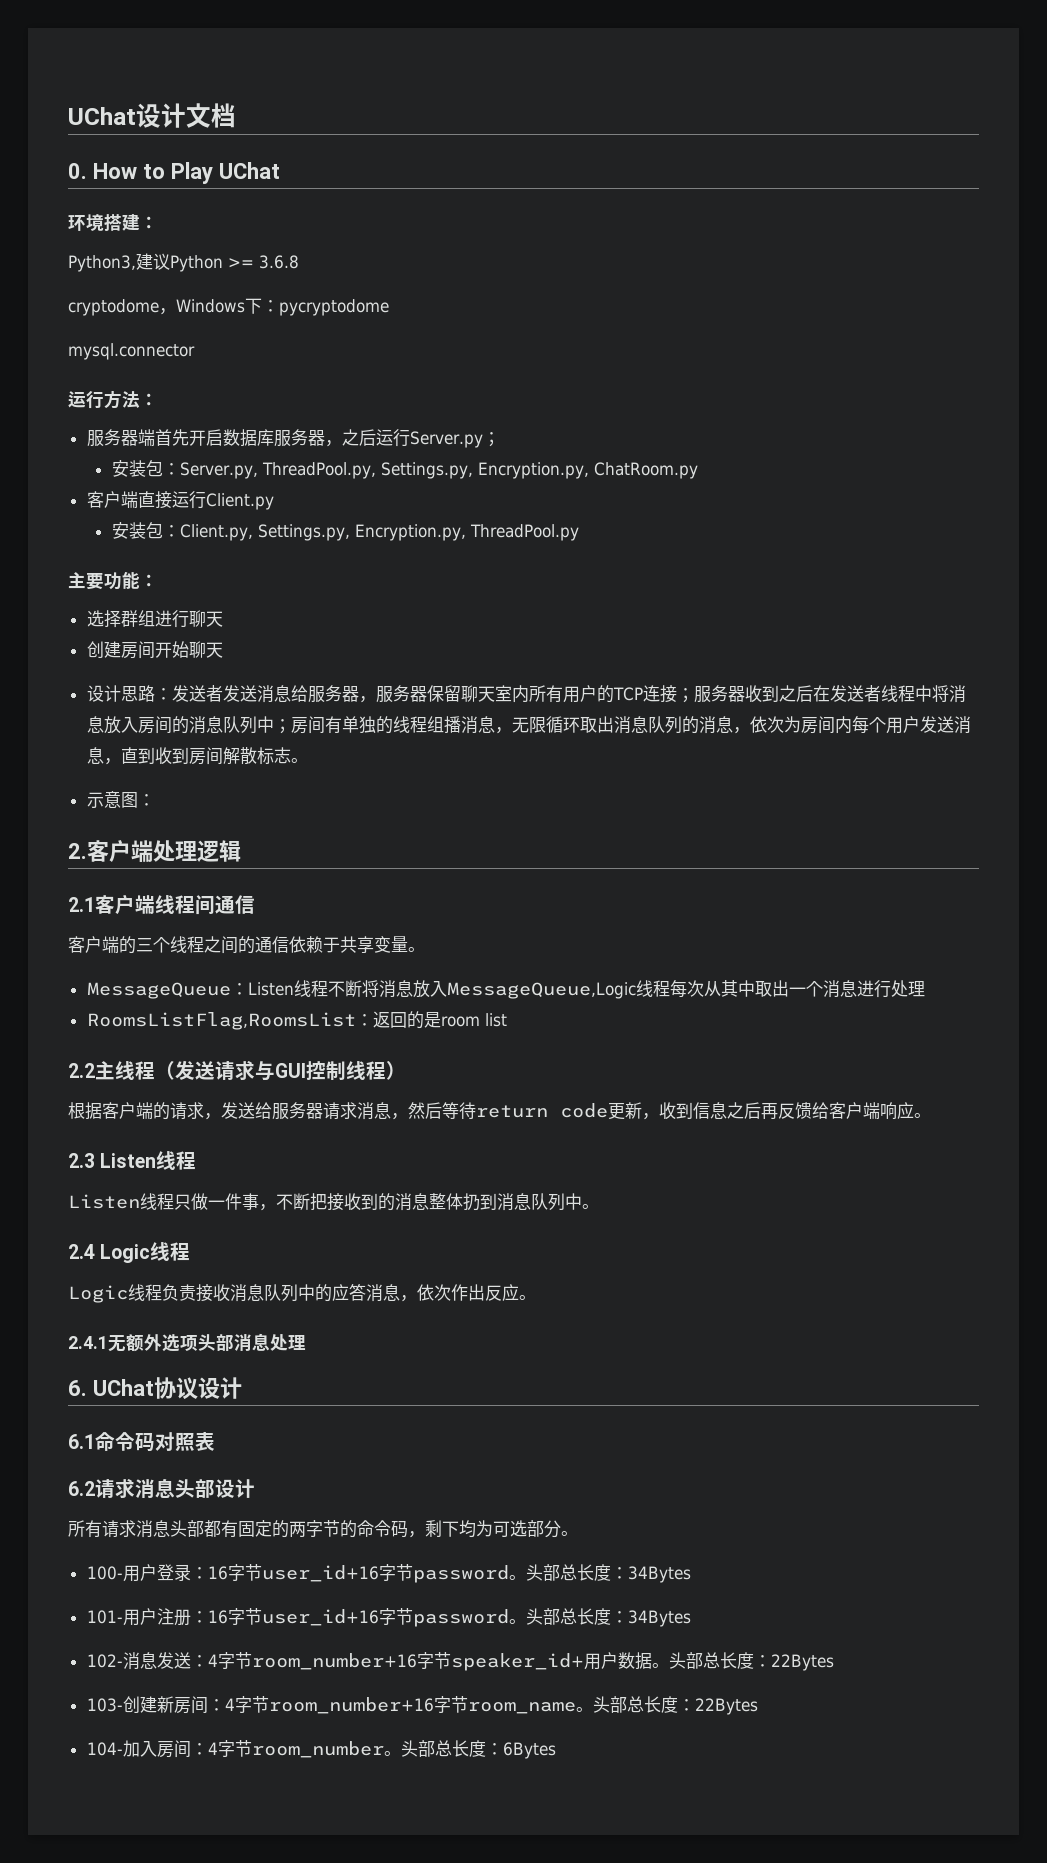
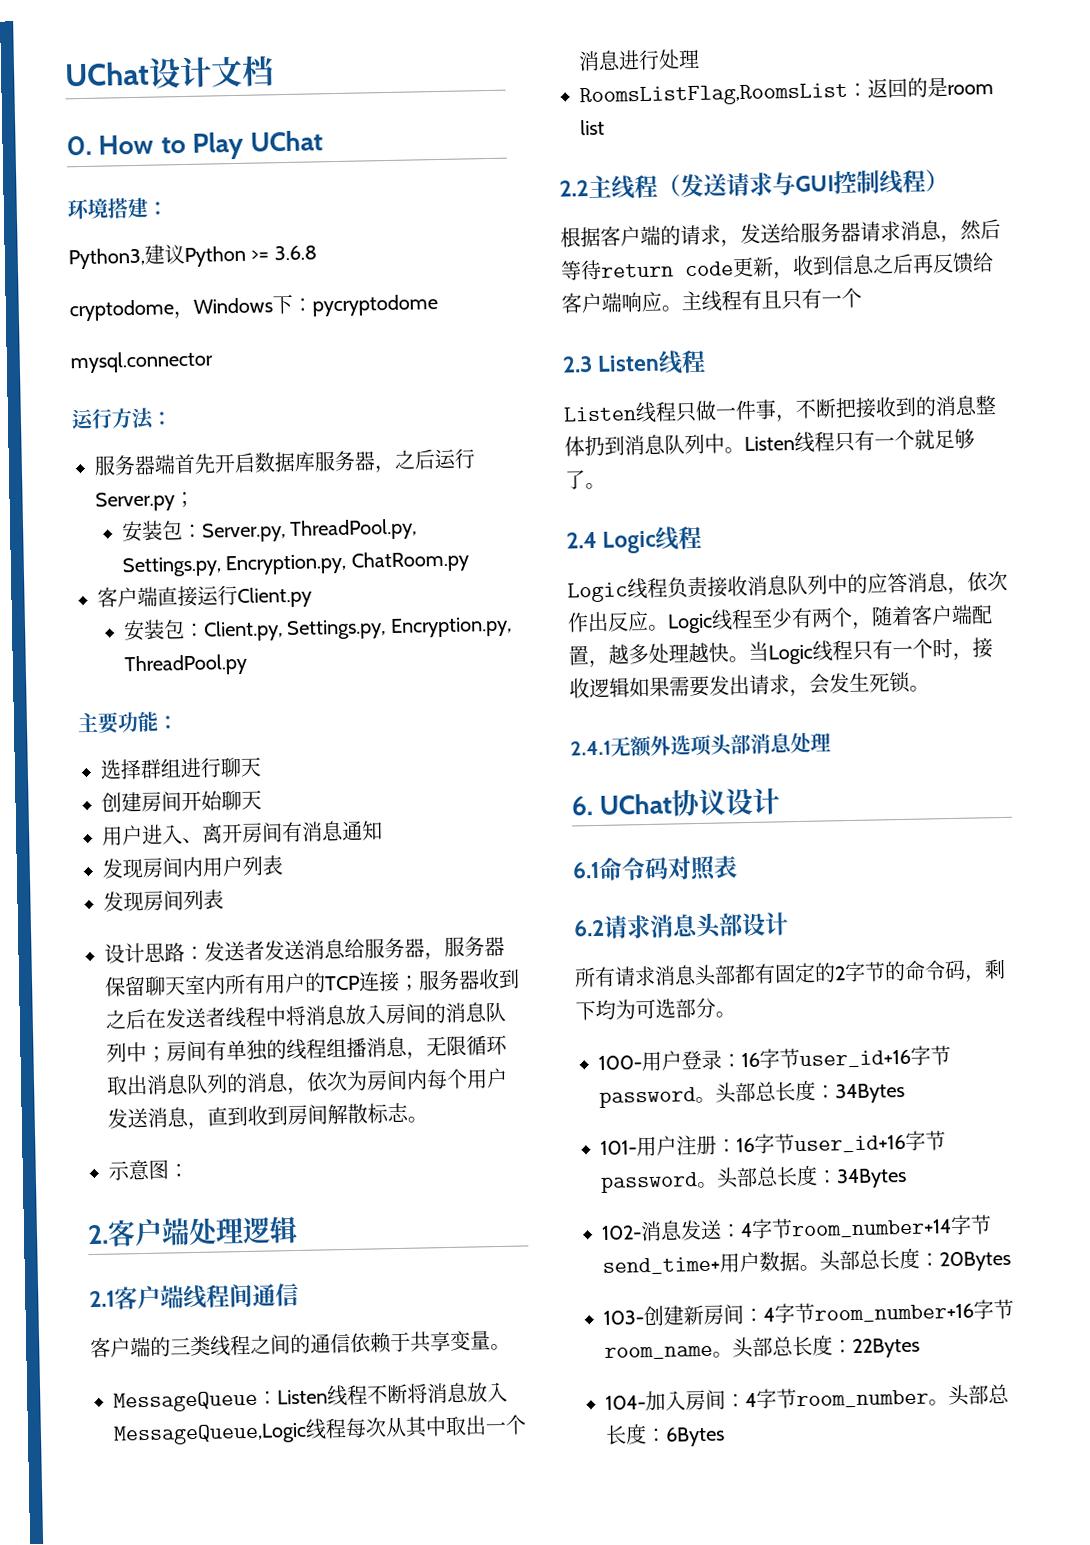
(223, 650) none -> [101,820,383,846] [102,855,283,879] [103,889,224,912] // 用户进入、离开房间有消息通知 // 发现房间内用户列表 // 发现房间列表
[153,937,170,953] 个 -> [190,1335,211,1357] 类
(931, 1115) none -> [681,287,862,312] 主线程有且只有一个
(599, 1206) none -> [744,428,975,454] [565,470,606,490] Listen线程只有一个就足够了。
(536, 1297) none -> [667,604,993,634] [568,637,993,669] [569,671,930,699] Logic线程至少有两个，随着客户端配置，越多处理越快。当Logic线程只有一个时，接收逻辑如果需要发出请求，会发生死锁。
[289,1521,306,1537] 两 -> [834,966,846,981] 2
[251,1652,584,1671] room_number+16字节speaker_id+ -> [791,1214,992,1239] [602,1256,720,1275] room_number+14字节send_time+
[770,1654,834,1671] 22Bytes -> [939,1250,1011,1272] 20Bytes

